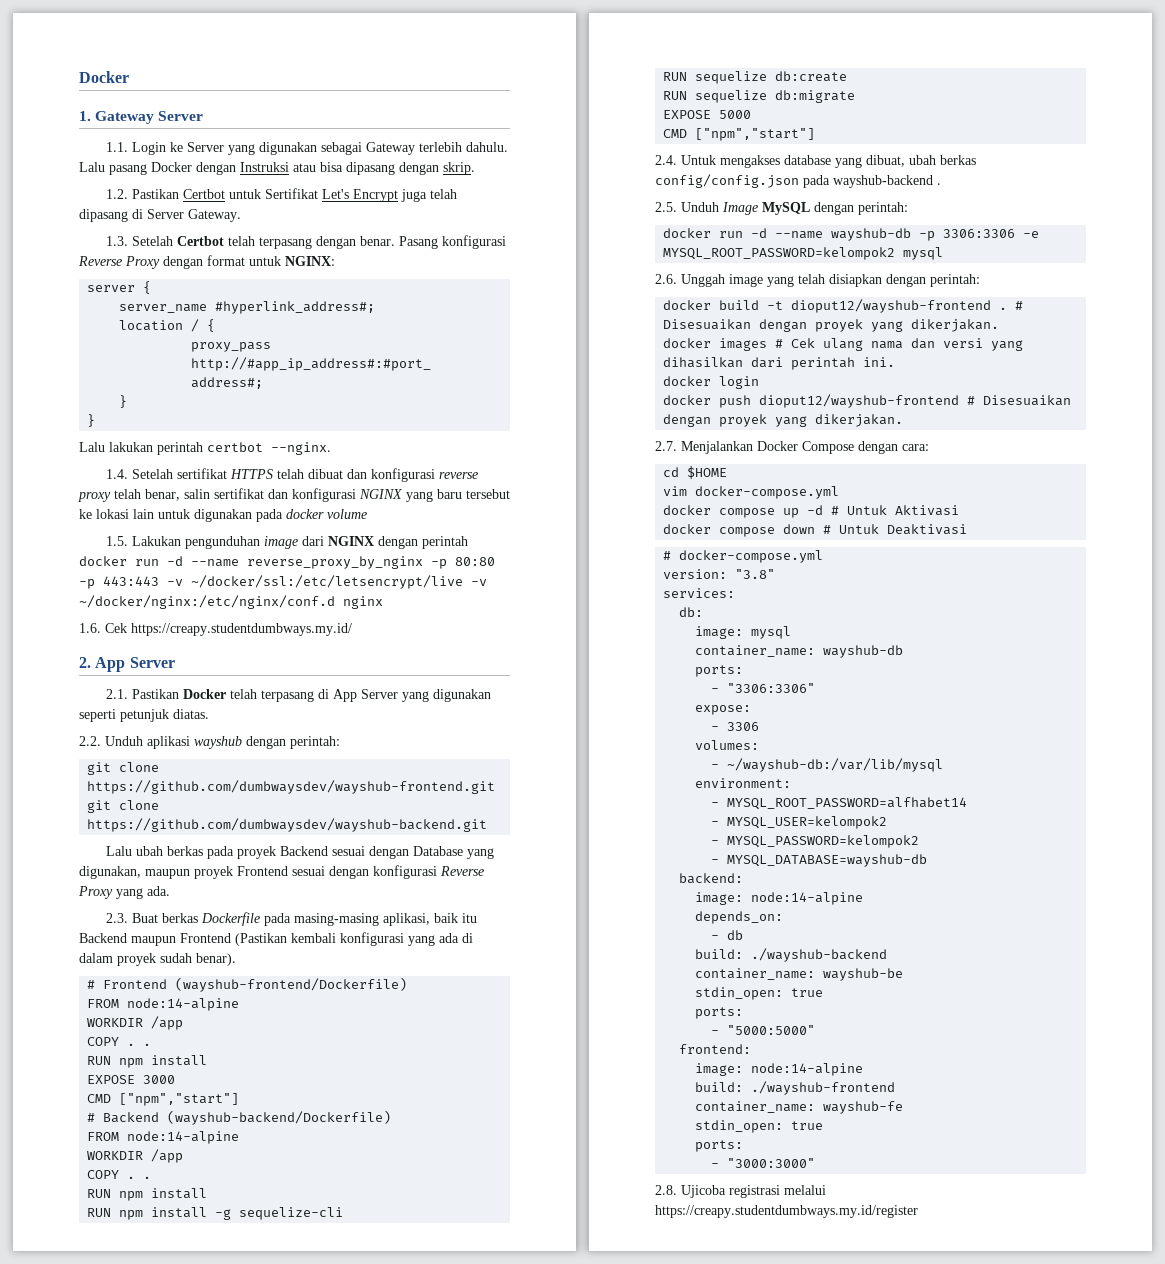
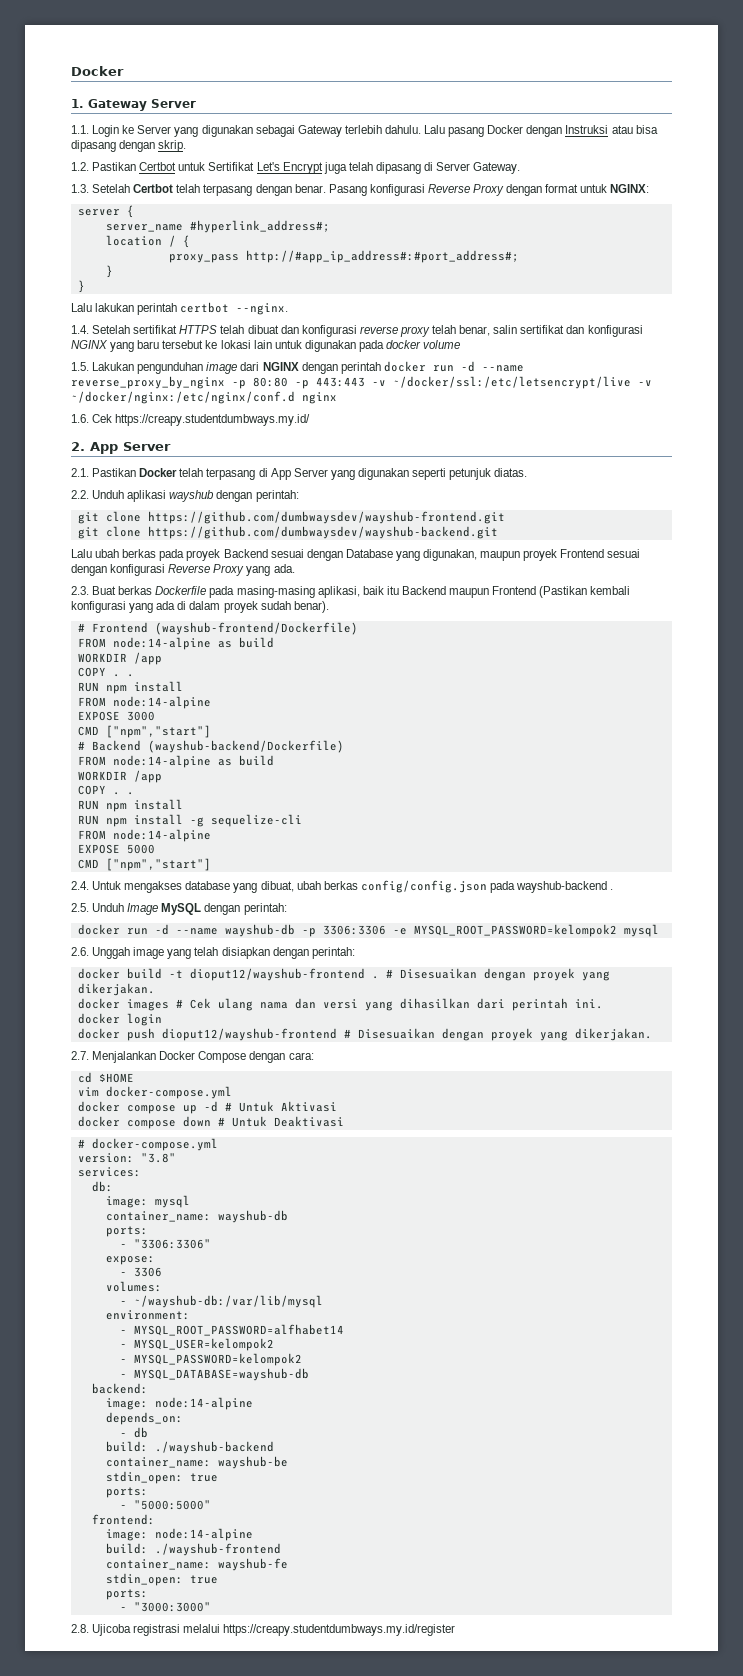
[87,1016,184,1030] [87,1037,152,1046] [87,1055,208,1068] // WORKDIR /app // COPY . . // RUN npm install -> [217,637,274,648] [77,652,162,665] [77,667,134,677] [77,681,183,694] [77,696,211,709] as build // WORKDIR /app // COPY . . // RUN npm install // FROM node:14-alpine
(240, 1137) none -> [217,755,274,766] as build
[663,71,848,84] [663,90,856,103] RUN sequelize db:create // RUN sequelize db:migrate -> [77,829,211,842] FROM node:14-alpine

